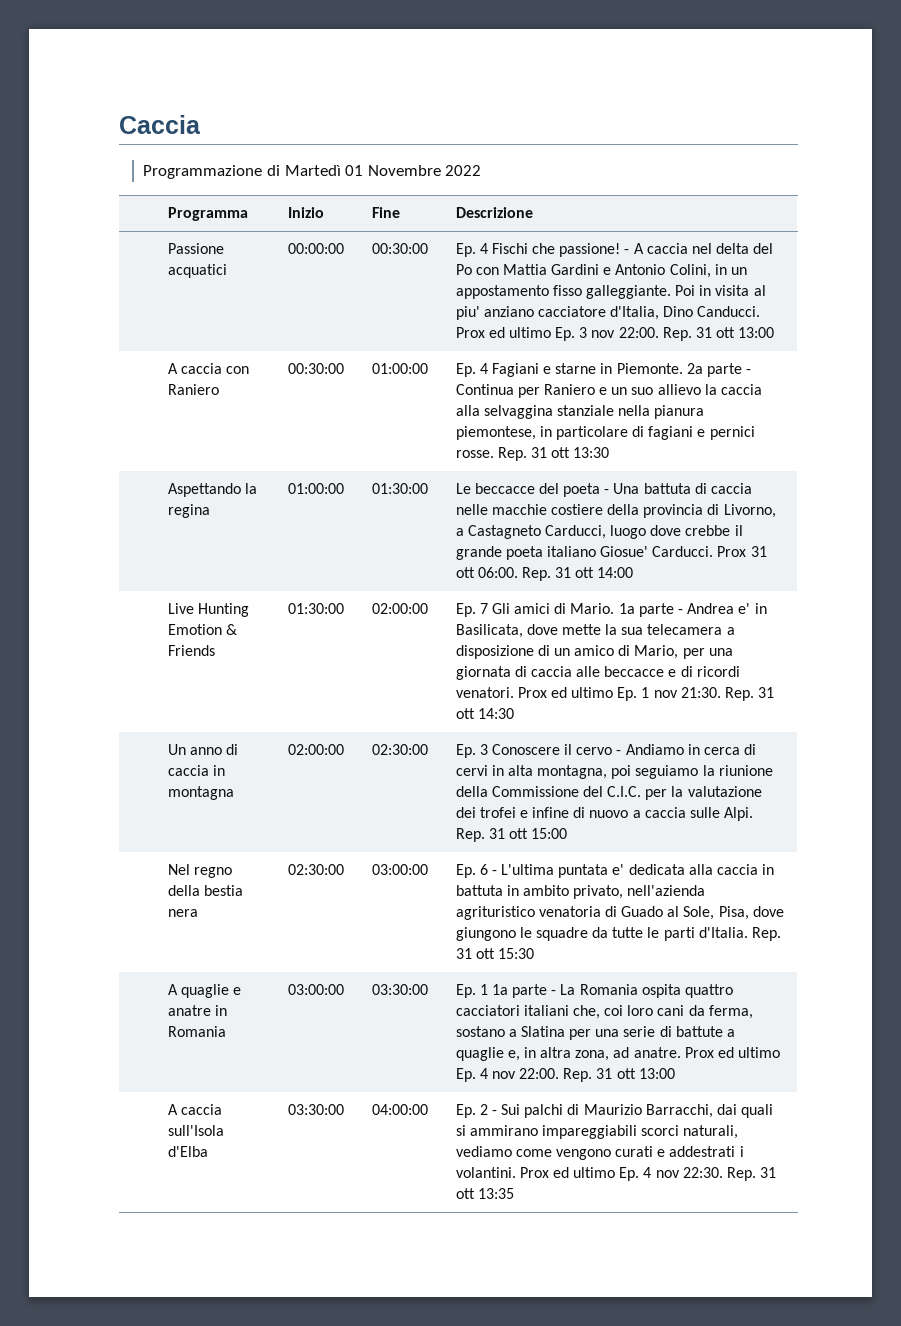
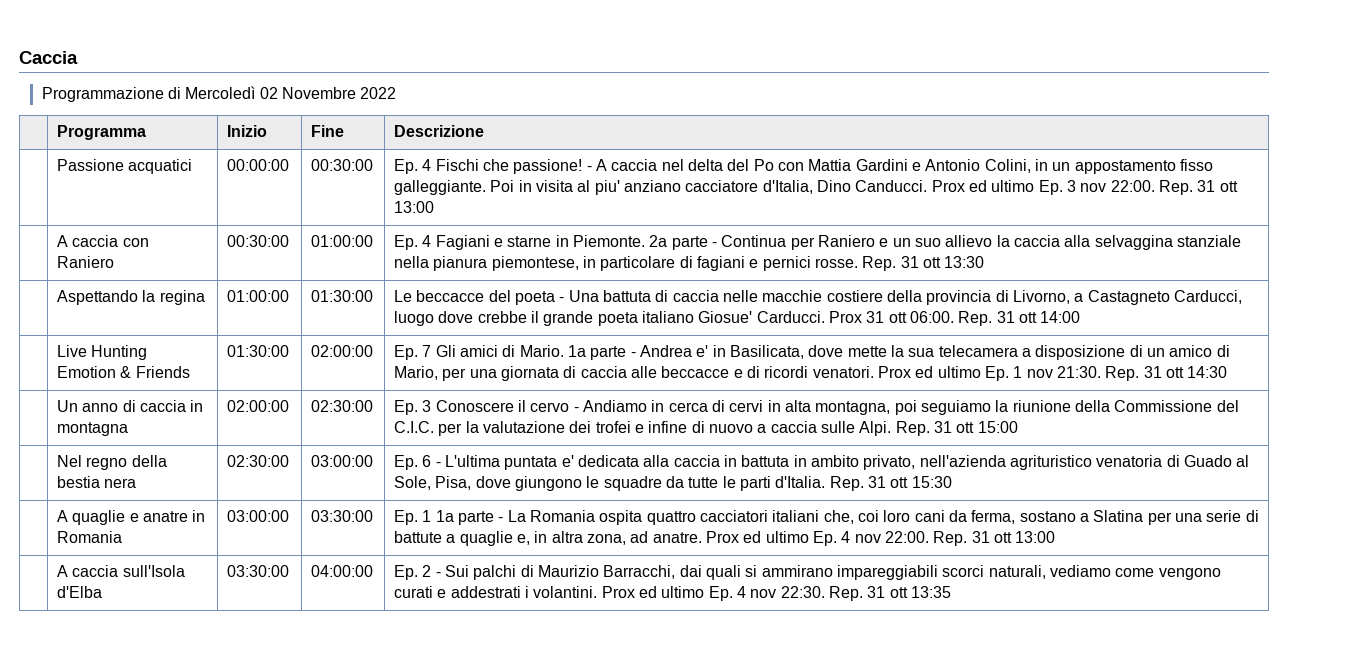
[284,165,364,176] Martedì 01 -> [185,86,278,99] Mercoledì 02

